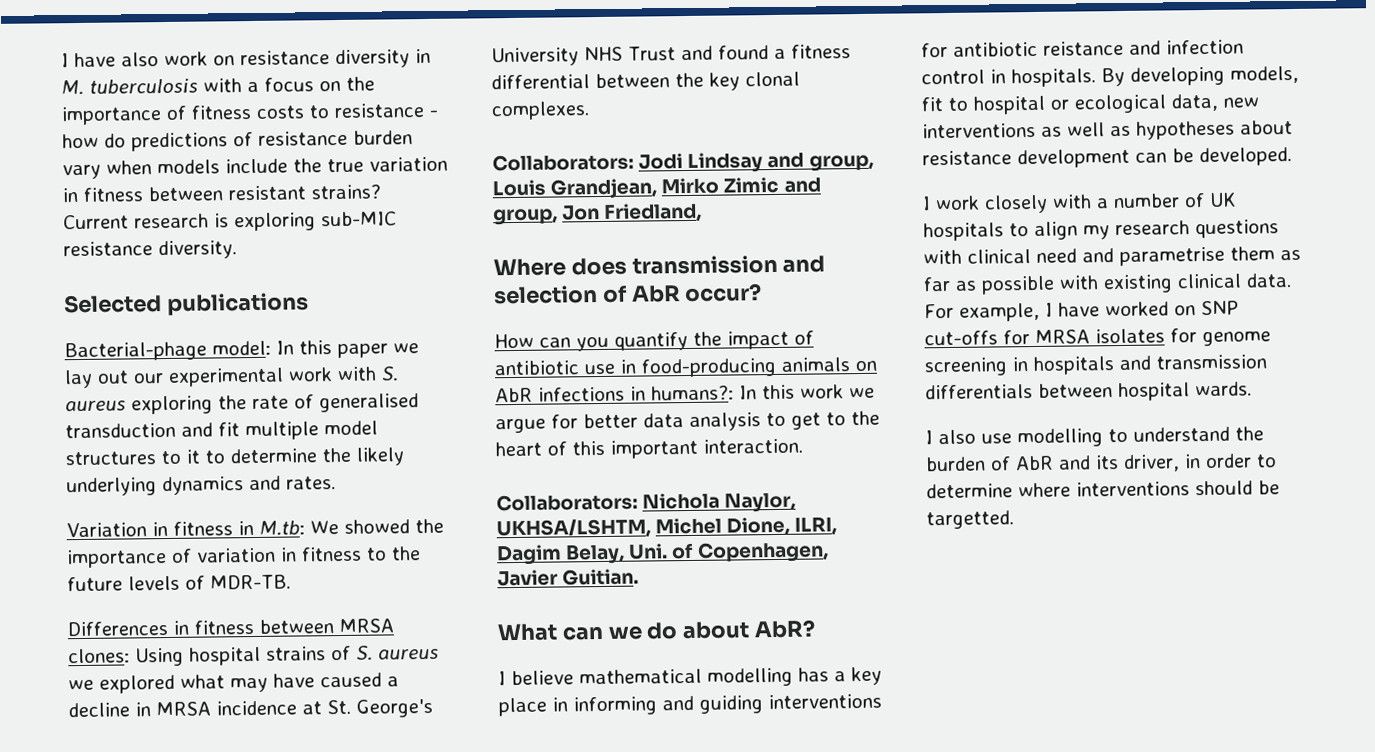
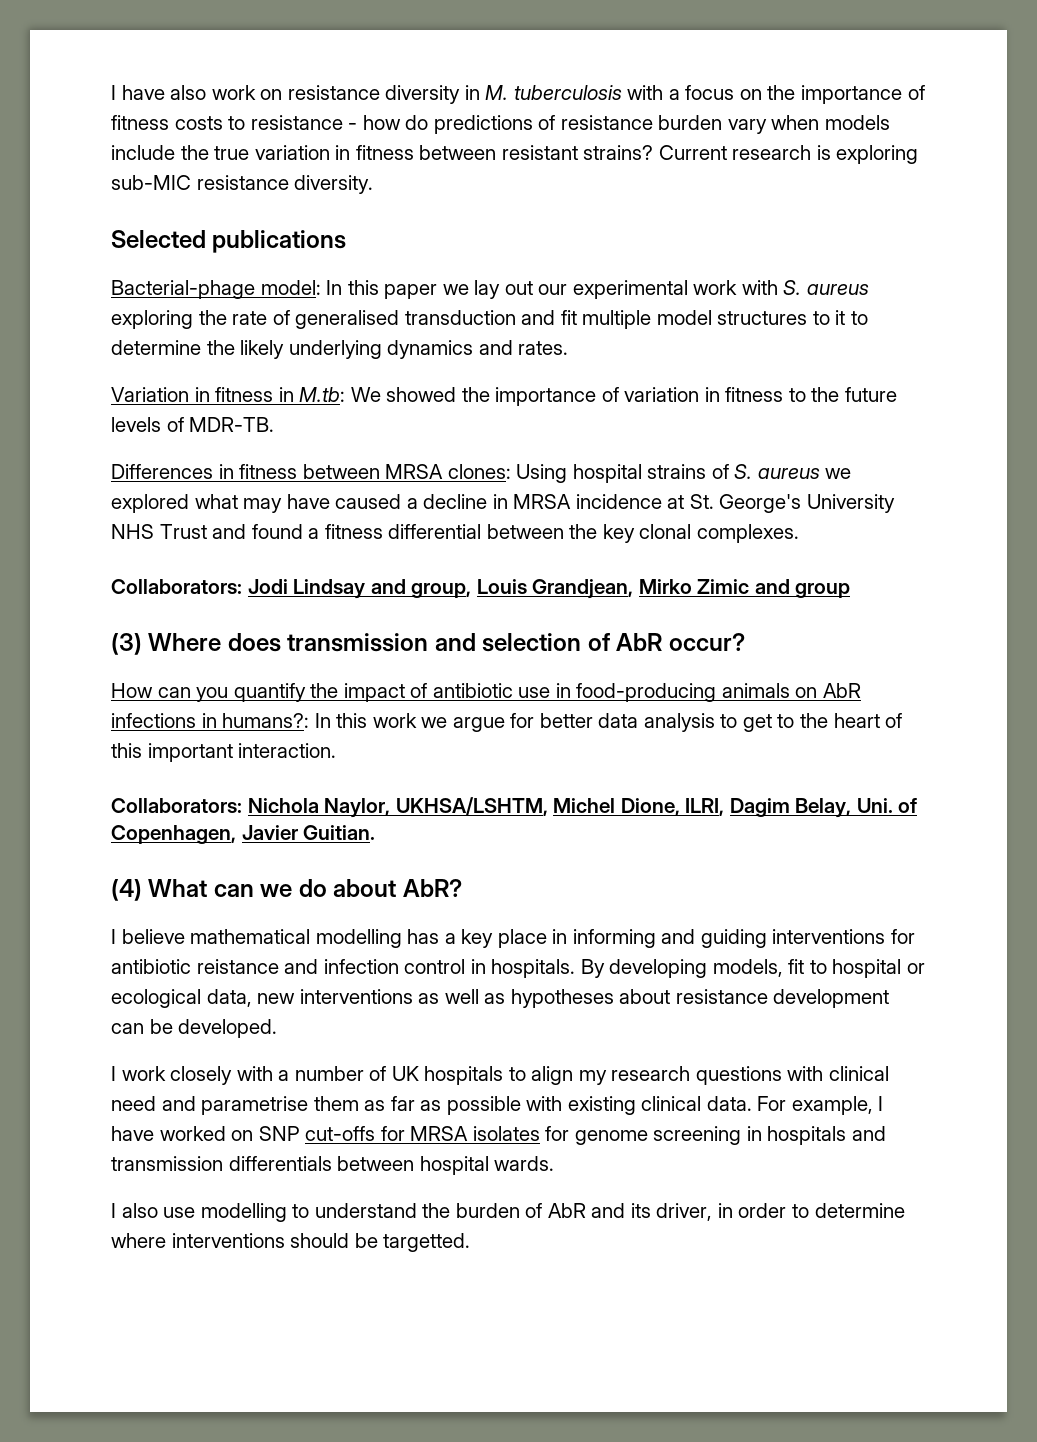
[493,202,703,226] group, Jon Friedland, // -> [795,583,851,598] [111,633,142,655] group // (3)
(640, 577) none -> [111,879,142,901] (4)

